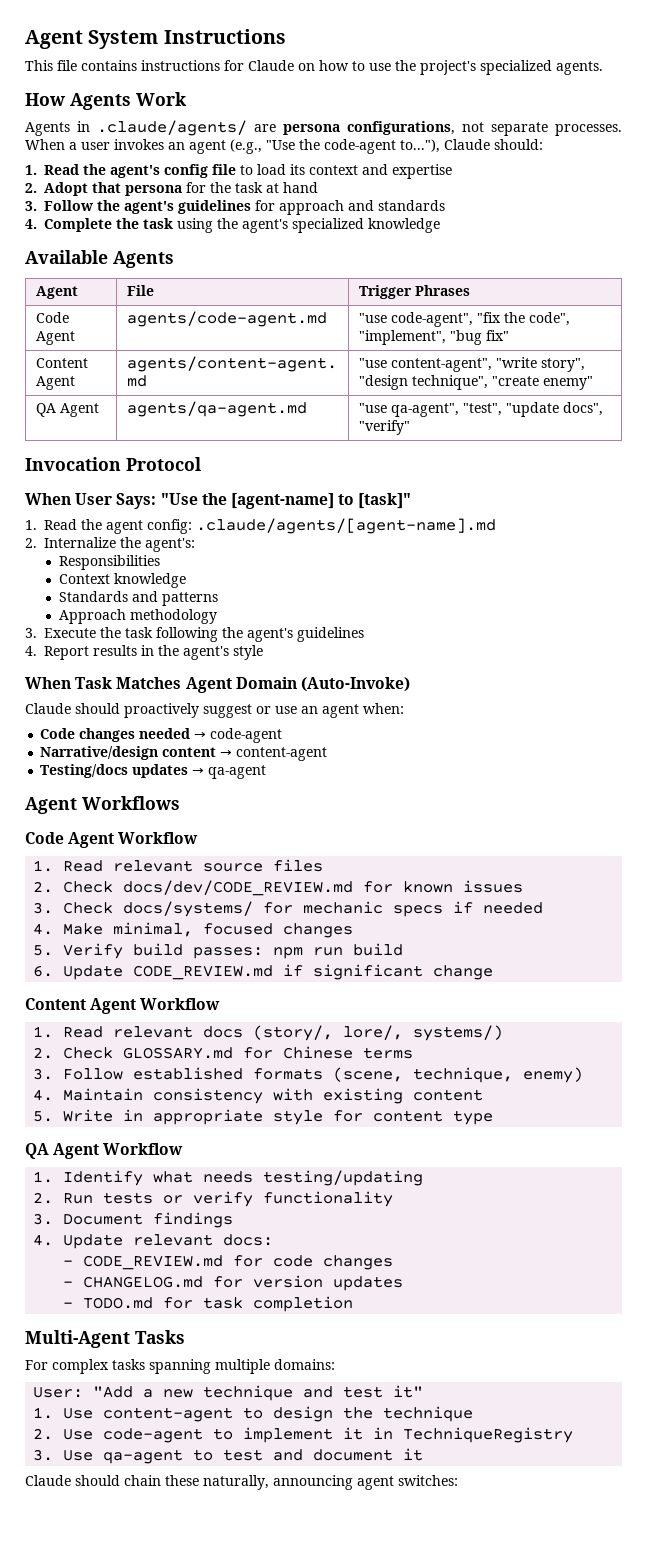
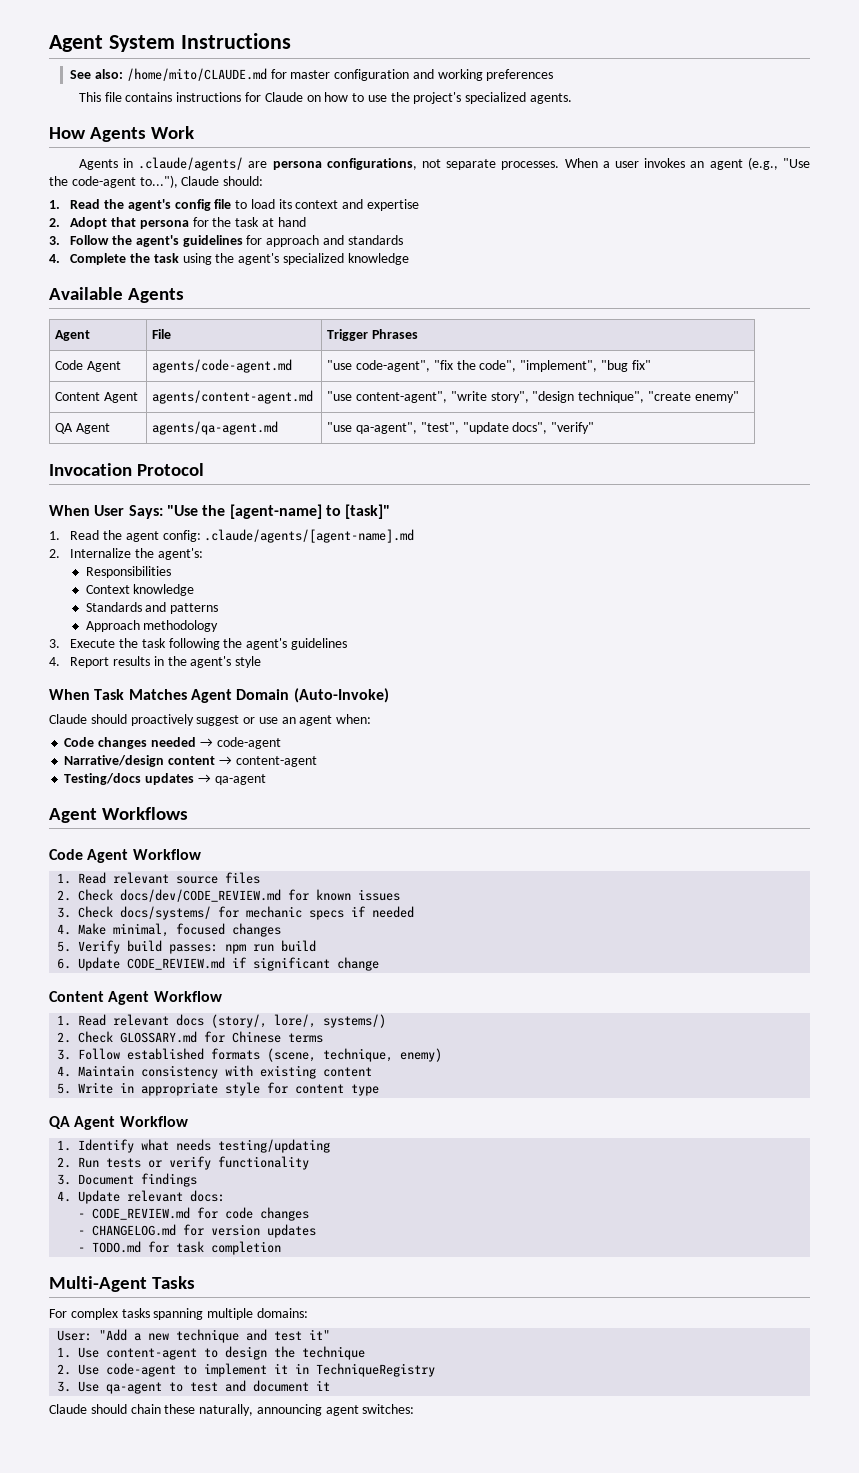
(286, 36) none -> [70,68,554,81] // See also: /home/mito/CLAUDE.md for master configuration and working preferences

